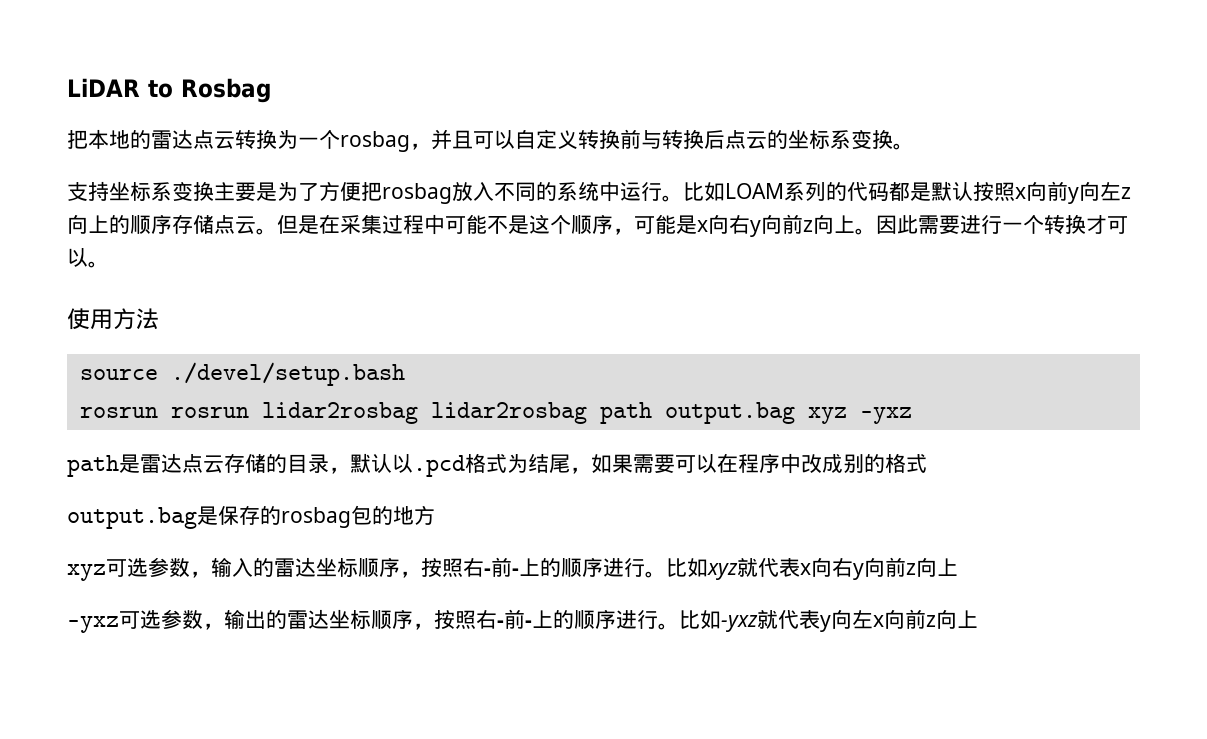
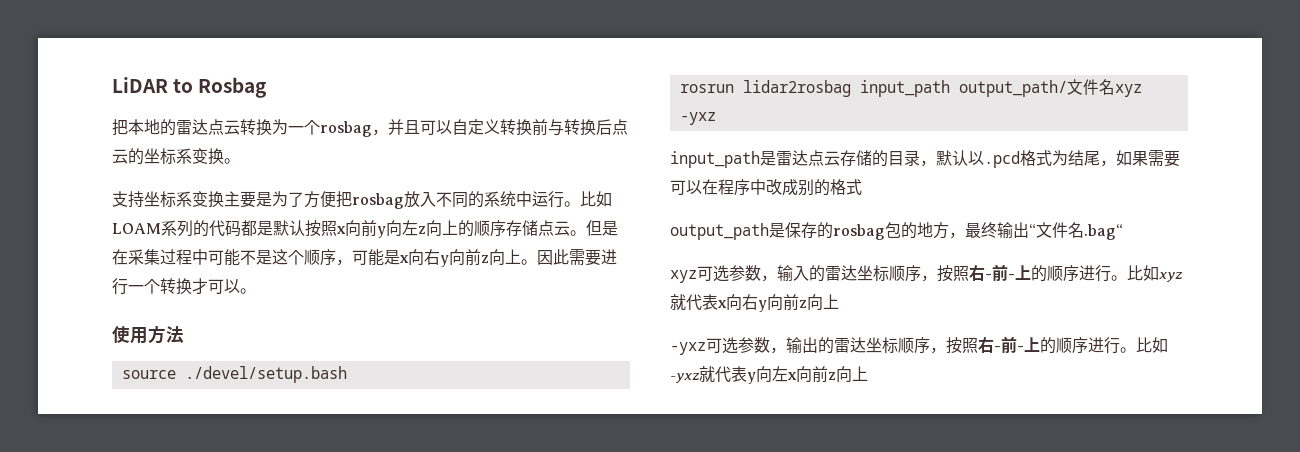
[170,402,795,424] rosrun lidar2rosbag lidar2rosbag path output.bag -> [742,79,1115,97] lidar2rosbag input_path output_path/文件名
[67,455,119,477] path -> [670,151,760,168] input_path
[67,507,197,529] output.bag -> [670,223,769,240] output_path
(435, 515) none -> [949,222,1123,240] ，最终输出“文件名.bag“

